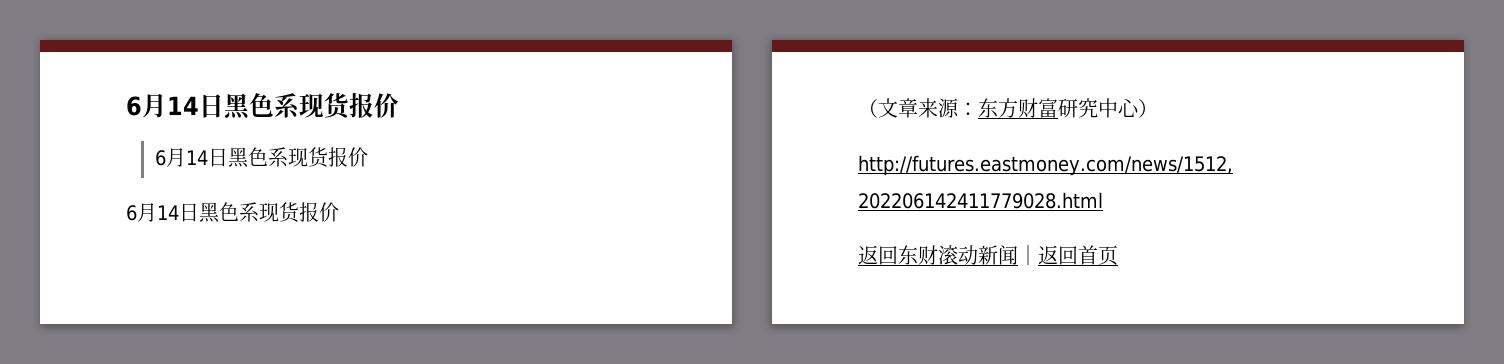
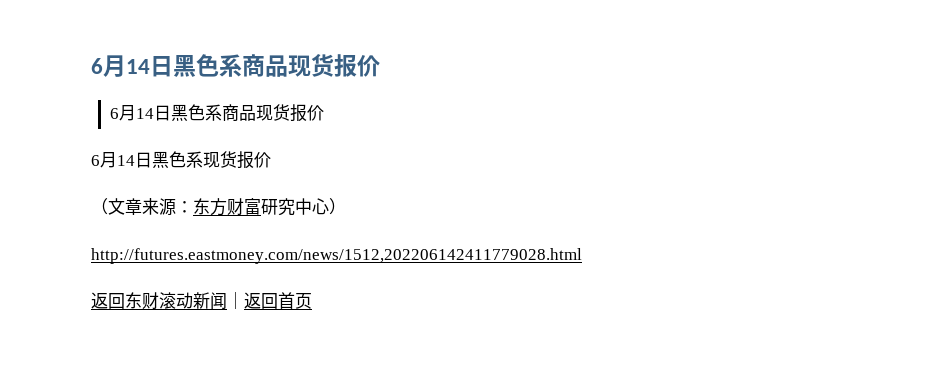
[126,93,399,120] [154,147,288,168] 6月14日黑色系现货报价 // 6月14日黑色系 -> [91,54,380,77] [110,104,257,121] 6月14日黑色系商品现货报价 // 6月14日黑色系商品

